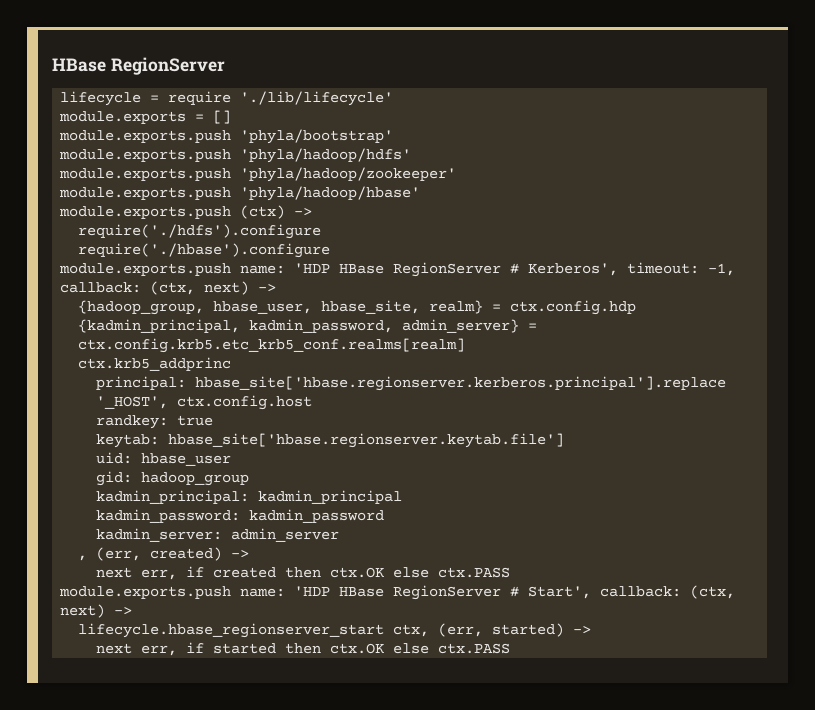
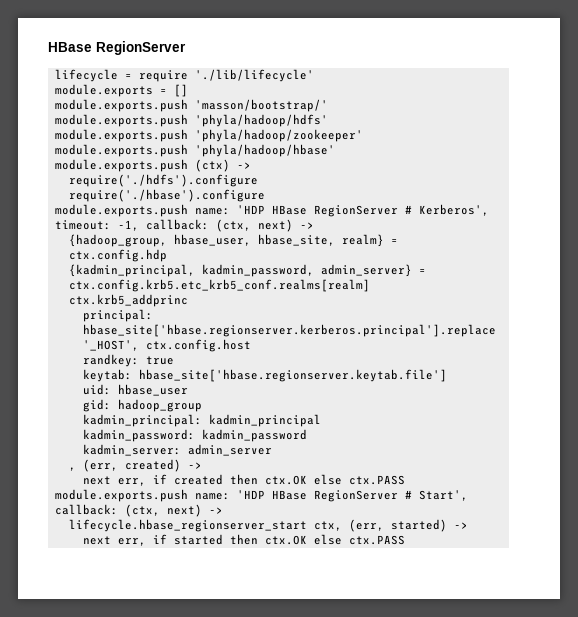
[239,129,393,144] 'phyla/bootstrap' -> [194,99,328,112] 'masson/bootstrap/'

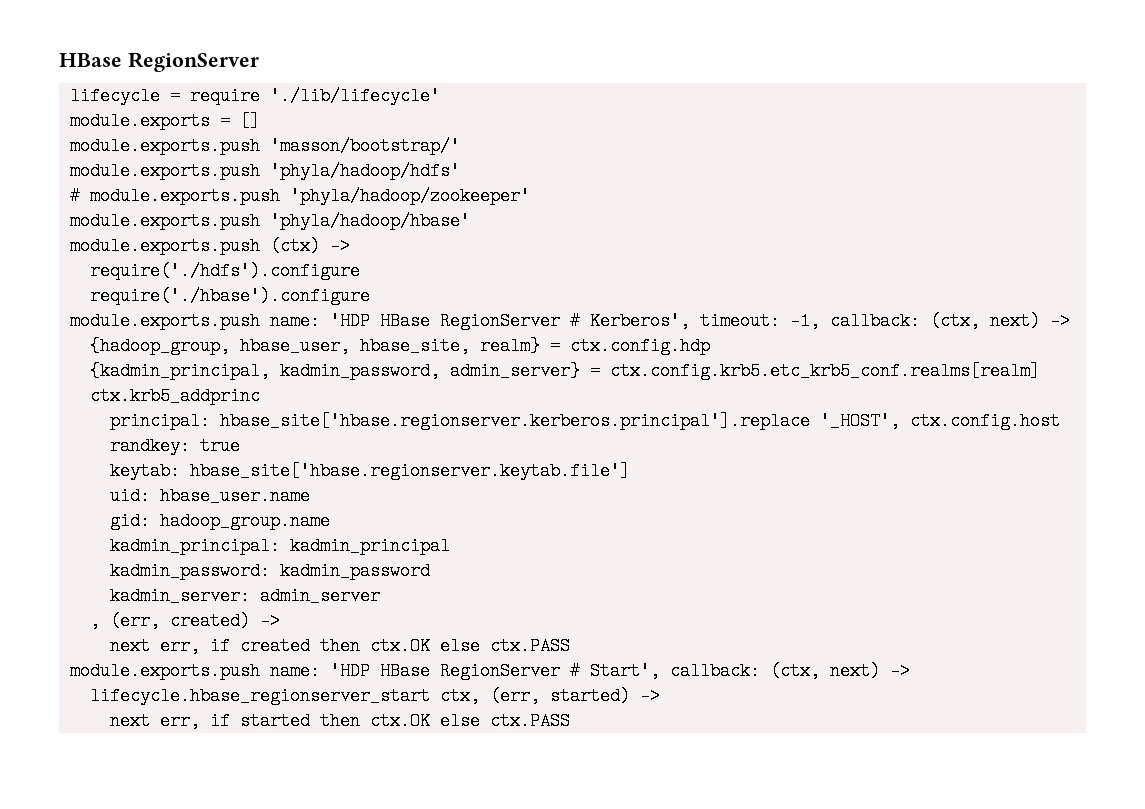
(328, 120) none -> [70,187,81,205] #
[117,384,188,396] hbase_user -> [160,487,311,505] hbase_user.name
[117,399,202,412] hadoop_group -> [160,512,331,530] hadoop_group.name

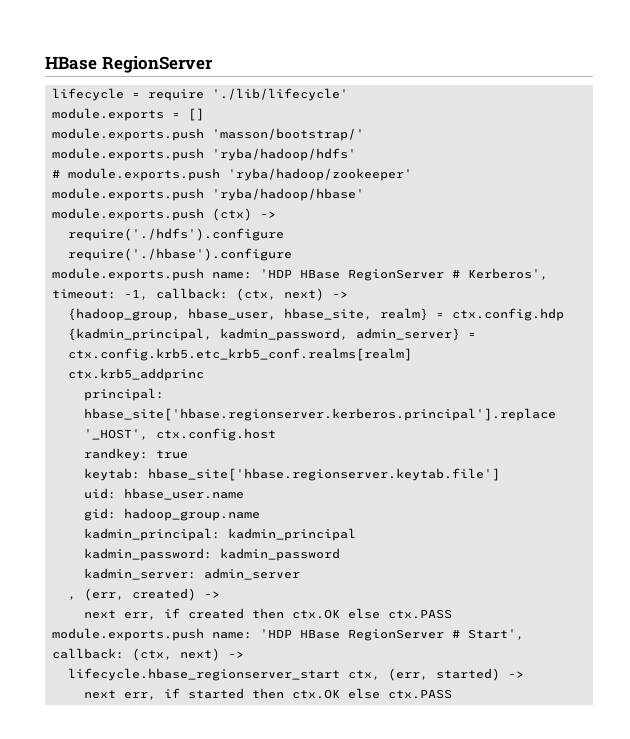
[270,162,461,180] 'phyla/hadoop/hdfs' -> [211,148,356,161] 'ryba/hadoop/hdfs'
[290,187,531,205] [70,212,471,230] 'phyla/hadoop/zookeeper' // module.exports.push 'phyla/hadoop/hbase' -> [227,168,412,181] [51,188,364,201] 'ryba/hadoop/zookeeper' // module.exports.push 'ryba/hadoop/hbase'

